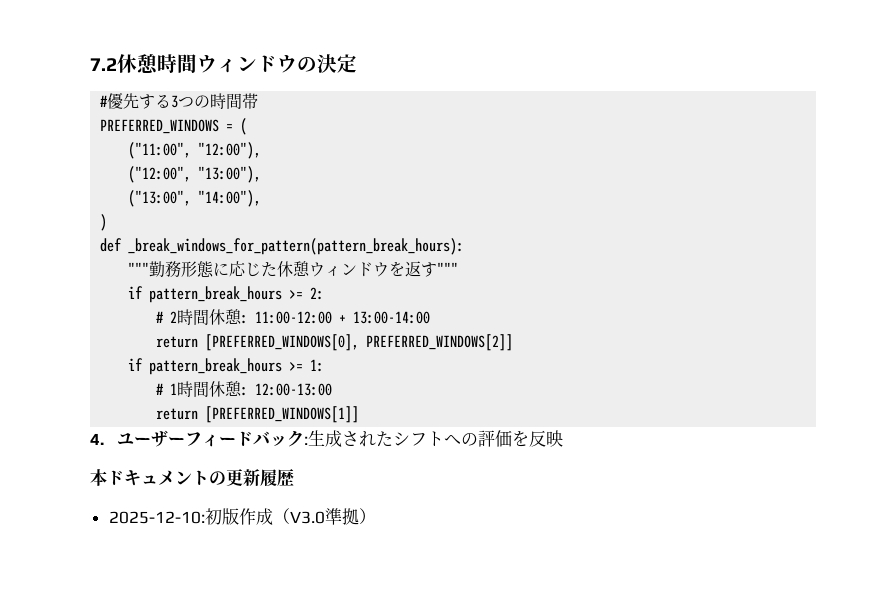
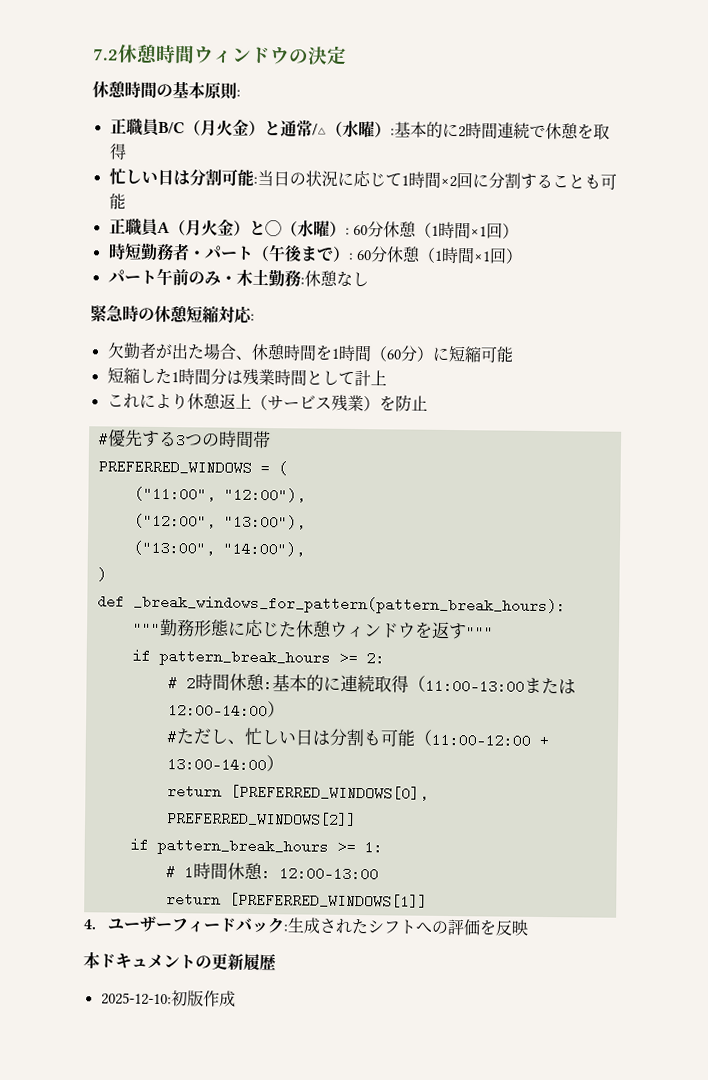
(357, 63) none -> [92,81,241,100] [109,118,610,140] [108,143,127,160] [108,167,617,190] [108,193,126,210] [108,218,519,239] [107,242,523,264] [107,267,369,288] [90,304,255,324] [106,342,514,363] [106,367,387,387] [106,393,428,412] // 休憩時間の基本原則: // 正職員B/C（月火金）と通常/△（水曜）:基本的に2時間連続で休憩を取得 // 忙しい日は分割可能:当日の状況に応じて1時間×2回に分割することも可能 // 正職員A（月火金）と◯（水曜）: 60分休憩（1時間×1回） // 時短勤務者・パート（午後まで）: 60分休憩（1時間×1回） // パート午前のみ・木土勤務:休憩なし // 緊急時の休憩短縮対応: // 欠勤者が出た場合、休憩時間を1時間（60分）に短縮可能 // 短縮した1時間分は残業時間として計上 // これにより休憩返上（サービス残業）を防止
(249, 319) none -> [271,674,576,695] [167,701,285,719] [166,727,433,747] 基本的に連続取得（11:00-13:00または12:00-14:00） // #ただし、忙しい日は分割も可能（
(431, 317) none -> [265,755,284,772] ）
[272,508,376,525] （V3.0準拠） -> (236, 998) none

